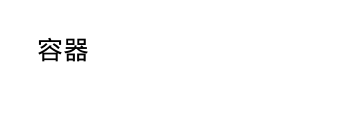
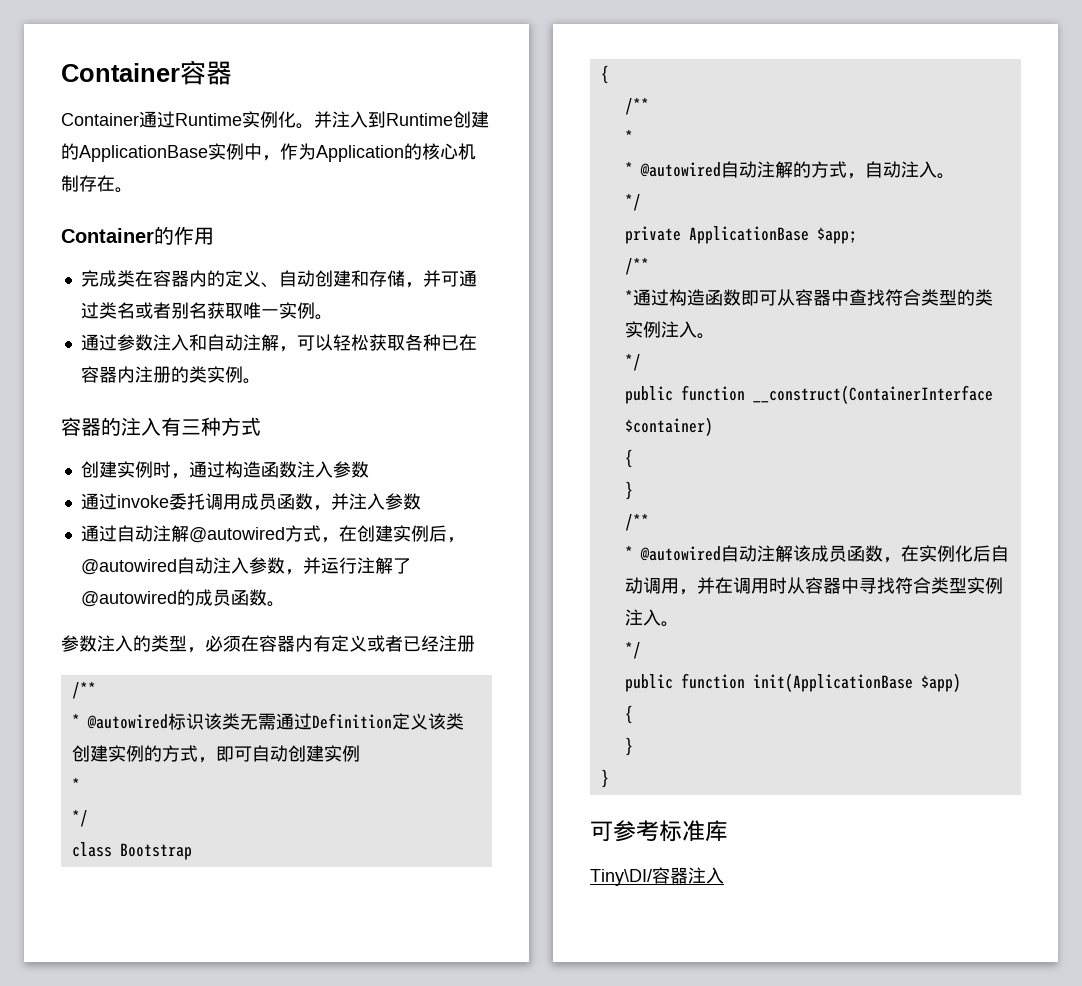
[37,37,89,62] 容器 -> [61,60,232,85] [61,111,489,129] [61,143,476,162] [61,175,133,193] [61,226,214,245] [80,270,477,288] [80,302,333,320] [80,334,477,352] [80,366,261,384] [61,417,261,436] [80,461,369,479] [80,493,421,511] [80,525,465,543] [80,557,411,575] [80,589,285,607] [61,635,475,653] [71,682,96,699] [71,713,464,730] [71,745,360,763] [71,778,80,792] [71,810,88,827] [71,842,192,860] [600,65,609,84] [624,98,649,115] [624,130,633,144] [624,161,955,179] [624,194,641,211] [624,226,857,244] [624,258,649,275] [624,289,993,306] [624,321,715,339] [624,354,641,371] [624,385,993,404] [624,417,713,436] [624,449,633,468] [624,481,633,500] [624,514,649,531] [624,545,1009,563] [624,577,1003,595] [624,609,679,627] [624,642,641,659] [624,673,961,692] [624,705,633,724] [624,737,633,756] [600,769,609,788] [590,820,728,842] [590,867,724,886] Container容器 // Container通过Runtime实例化。并注入到Runtime创建的ApplicationBase实例中，作为Application的核心机制存在。 // Container的作用 // 完成类在容器内的定义、自动创建和存储，并可通过类名或者别名获取唯一实例。 // 通过参数注入和自动注解，可以轻松获取各种已在容器内注册的类实例。 // 容器的注入有三种方式 // 创建实例时，通过构造函数注入参数 // 通过invoke委托调用成员函数，并注入参数 // 通过自动注解@autowired方式，在创建实例后，@autowired自动注入参数，并运行注解了@autowired的成员函数。 // 参数注入的类型，必须在容器内有定义或者已经注册 // /** // * @autowired标识该类无需通过Definition定义该类创建实例的方式，即可自动创建实例 // * // */ // class Bootstrap // { // /** // * // * @autowired自动注解的方式，自动注入。 // */ // private ApplicationBase $app; // /** // *通过构造函数即可从容器中查找符合类型的类实例注入。 // */ // public function __construct(ContainerInterface $container) // { // } // /** // * @autowired自动注解该成员函数，在实例化后自动调用，并在调用时从容器中寻找符合类型实例注入。 // */ // public function init(ApplicationBase $app) // { // } // } // 可参考标准库 // Tiny\DI/容器注入

